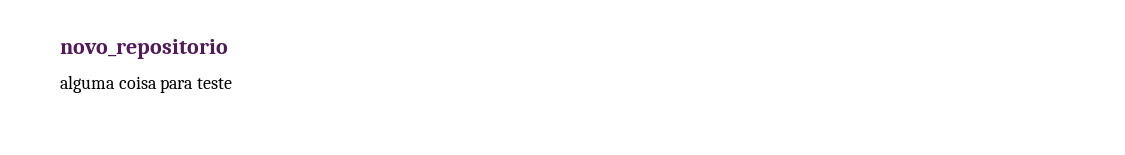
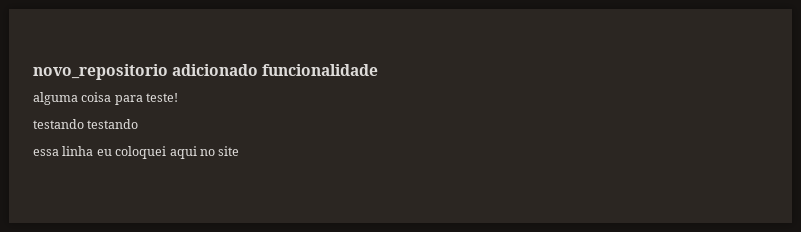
(228, 49) none -> [172,64,379,76] adicionado funcionalidade
[197,78,233,89] teste -> [146,93,179,102] [33,119,139,129] [33,146,240,159] teste! // testando testando // essa linha eu coloquei aqui no site

